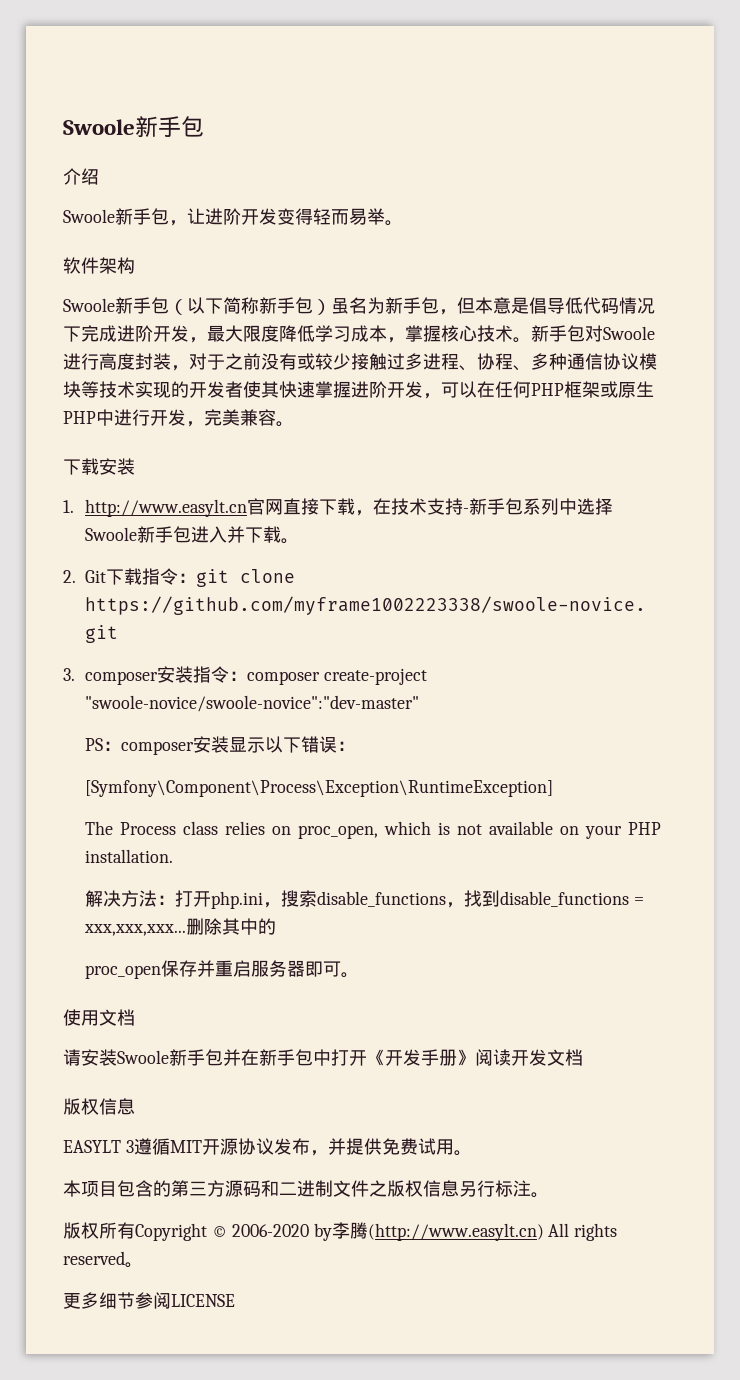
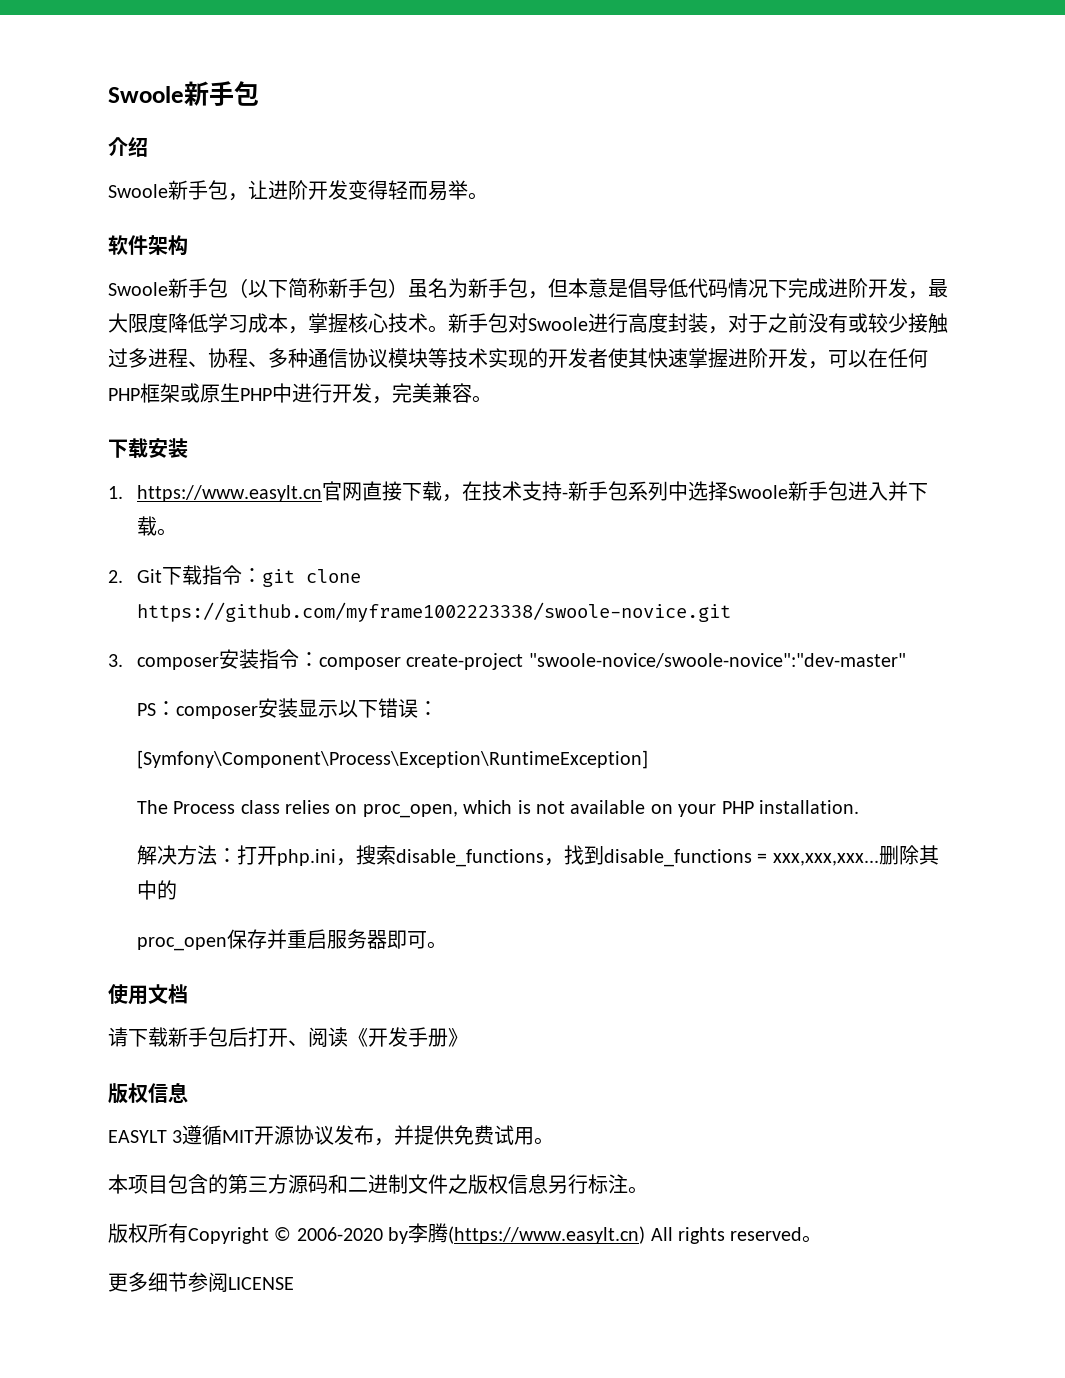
[85,499,248,517] http://www.easylt.cn -> [136,485,322,502] https://www.easylt.cn
[81,1049,367,1066] 安装Swoole新手包并在新手包中打开 -> [128,1027,348,1047] 下载新手包后打开、阅读
[475,1049,583,1066] 阅读开发文档 -> (468, 1037) none
[367,1223,544,1241] (http://www.easylt.cn) -> [448,1226,646,1244] (https://www.easylt.cn)

